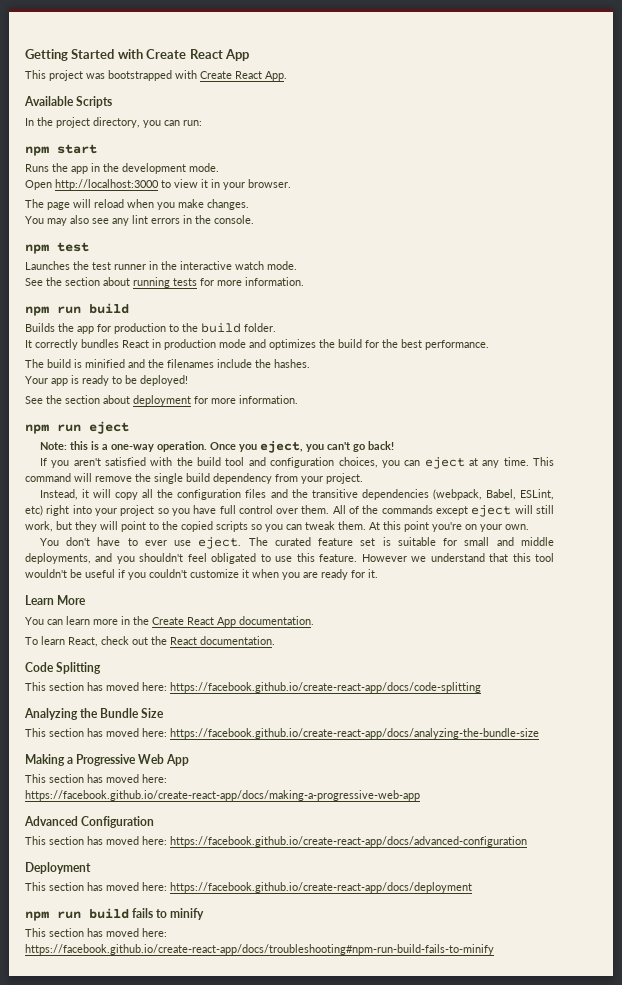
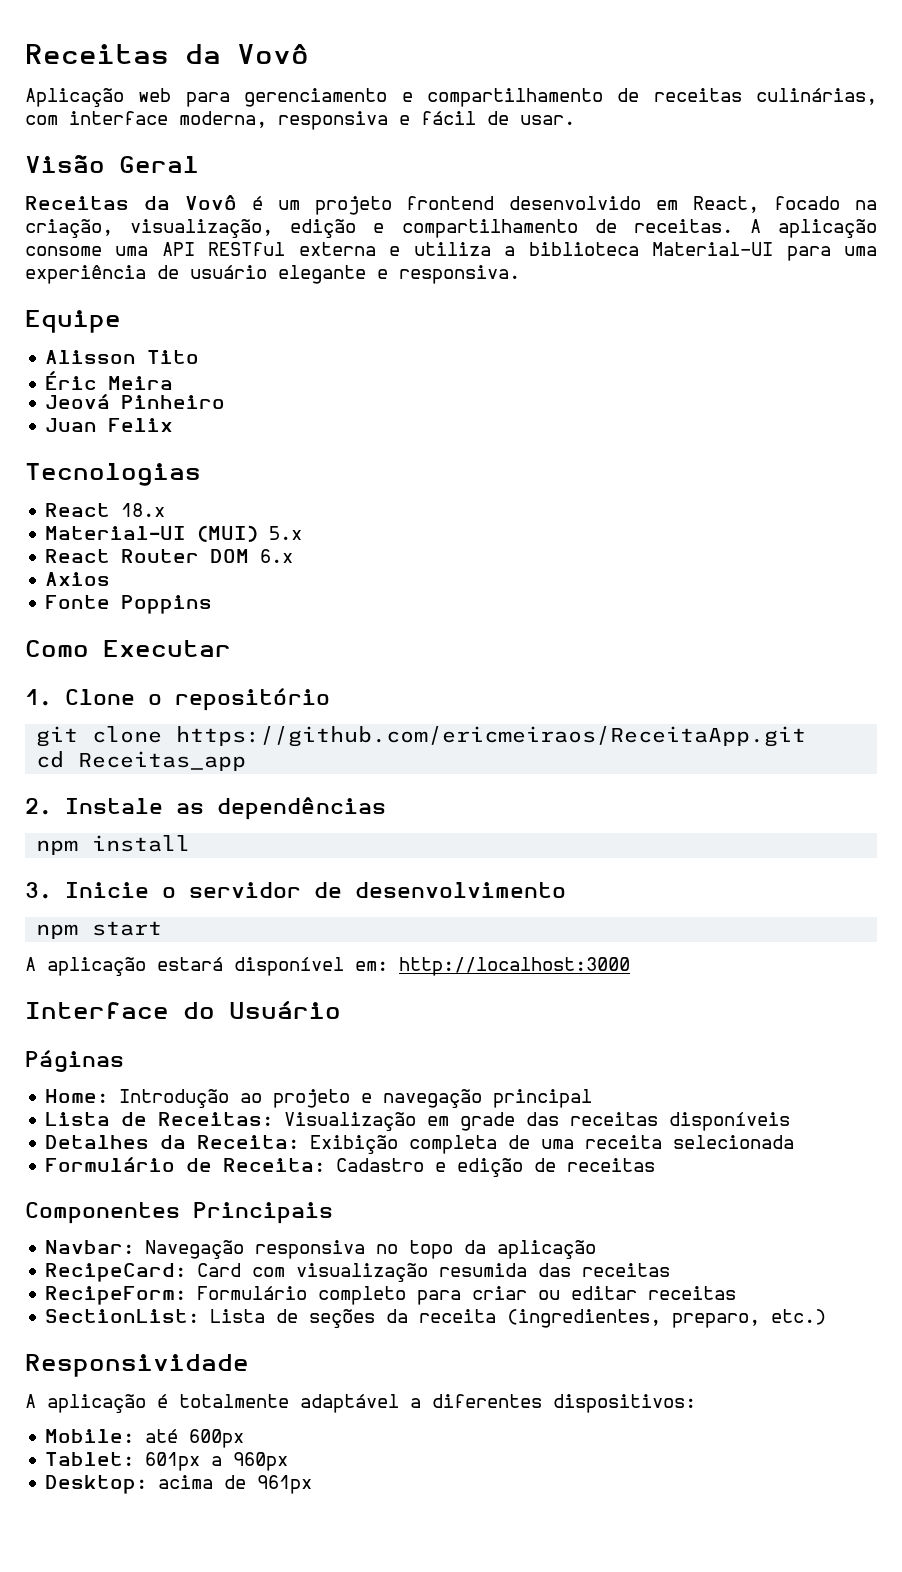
[25,49,249,61] [25,70,287,81] [24,96,113,108] [25,117,202,128] [25,144,97,156] [25,163,219,174] [25,179,291,190] [25,199,249,210] [25,215,254,226] [25,242,89,254] [25,261,297,270] [25,277,304,288] [25,303,129,316] [25,323,276,334] [25,339,489,350] [25,359,310,368] [25,375,188,386] [25,395,298,406] [25,421,129,434] [39,441,394,453] [39,457,554,469] [25,473,363,484] [39,489,554,500] [25,505,555,517] [25,521,529,532] [39,537,554,549] [25,553,554,564] [25,569,378,580] [25,595,87,605] [25,616,314,627] [25,636,275,647] [25,662,102,674] [25,682,481,693] [24,708,165,720] [25,728,539,739] [25,754,190,766] [25,774,167,783] [25,790,420,801] [24,816,155,828] [25,836,527,847] [25,862,91,874] [25,882,472,893] [25,908,205,921] [25,928,167,937] [25,944,494,955] Getting Started with Create React App // This project was bootstrapped with Create React App. // Available Scripts // In the project directory, you can run: // npm start // Runs the app in the development mode. // Open http://localhost:3000 to view it in your browser. // The page will reload when you make changes. // You may also see any lint errors in the console. // npm test // Launches the test runner in the interactive watch mode. // See the section about running tests for more information. // npm run build // Builds the app for production to the build folder. // It correctly bundles React in production mode and optimizes the build for the best performance. // The build is minified and the filenames include the hashes. // Your app is ready to be deployed! // See the section about deployment for more information. // npm run eject // Note: this is a one-way operation. Once you eject, you can't go back! // If you aren't satisfied with the build tool and configuration choices, you can eject at any time. This command will remove the single build dependency from your project. // Instead, it will copy all the configuration files and the transitive dependencies (webpack, Babel, ESLint, etc) right into your project so you have full control over them. All of the commands except eject will still work, but they will point to the copied scripts so you can tweak them. At this point you're on your own. // You don't have to ever use eject. The curated feature set is suitable for small and middle deployments, and you shouldn't feel obligated to use this feature. However we understand that this tool wouldn't be useful if you couldn't customize it when you are ready for it. // Learn More // You can learn more in the Create React App documentation. // To learn React, check out the React documentation. // Code Splitting // This section has moved here: https://facebook.github.io/create-react-app/docs/code-splitting // Analyzing the Bundle Size // This section has moved here: https://facebook.github.io/create-react-app/docs/analyzing-the-bundle-size // Making a Progressive Web App // This section has moved here: https://facebook.github.io/create-react-app/docs/making-a-progressive-web-app // Advanced Configuration // This section has moved here: https://facebook.github.io/create-react-app/docs/advanced-configuration // Deployment // This section has moved here: https://facebook.github.io/create-react-app/docs/deployment // npm run build fails to minify // This section has moved here: https://facebook.github.io/create-react-app/docs/troubleshooting#npm-run-build-fails-to-minify -> [25,44,309,64] [25,88,877,107] [25,111,575,130] [25,155,199,173] [25,195,877,215] [25,219,877,238] [25,242,877,261] [25,265,520,284] [25,310,121,333] [45,350,200,364] [45,371,174,390] [45,394,226,409] [45,418,174,432] [25,463,201,486] [45,503,166,517] [45,525,303,542] [45,549,294,563] [45,572,111,586] [45,595,213,614] [25,640,231,657] [25,688,330,711] [36,726,807,747] [36,751,247,771] [25,797,386,820] [36,835,191,855] [25,882,566,899] [36,921,163,939] [25,957,630,976] [25,1001,341,1019] [25,1050,124,1072] [45,1089,593,1108] [45,1112,791,1131] [45,1135,795,1154] [45,1157,656,1177] [25,1202,333,1224] [45,1240,597,1259] [45,1263,671,1282] [45,1286,737,1305] [45,1309,827,1328] [25,1354,249,1377] [25,1394,696,1413] [45,1429,245,1448] [45,1452,289,1471] [45,1475,313,1494] Receitas da Vovô // Aplicação web para gerenciamento e compartilhamento de receitas culinárias, com interface moderna, responsiva e fácil de usar. // Visão Geral // Receitas da Vovô é um projeto frontend desenvolvido em React, focado na criação, visualização, edição e compartilhamento de receitas. A aplicação consome uma API RESTful externa e utiliza a biblioteca Material-UI para uma experiência de usuário elegante e responsiva. // Equipe // Alisson Tito // Éric Meira // Jeová Pinheiro // Juan Felix // Tecnologias // React 18.x // Material-UI (MUI) 5.x // React Router DOM 6.x // Axios // Fonte Poppins // Como Executar // 1. Clone o repositório // git clone https://github.com/ericmeiraos/ReceitaApp.git // cd Receitas_app // 2. Instale as dependências // npm install // 3. Inicie o servidor de desenvolvimento // npm start // A aplicação estará disponível em: http://localhost:3000 // Interface do Usuário // Páginas // Home: Introdução ao projeto e navegação principal // Lista de Receitas: Visualização em grade das receitas disponíveis // Detalhes da Receita: Exibição completa de uma receita selecionada // Formulário de Receita: Cadastro e edição de receitas // Componentes Principais // Navbar: Navegação responsiva no topo da aplicação // RecipeCard: Card com visualização resumida das receitas // RecipeForm: Formulário completo para criar ou editar receitas // SectionList: Lista de seções da receita (ingredientes, preparo, etc.) // Responsividade // A aplicação é totalmente adaptável a diferentes dispositivos: // Mobile: até 600px // Tablet: 601px a 960px // Desktop: acima de 961px

